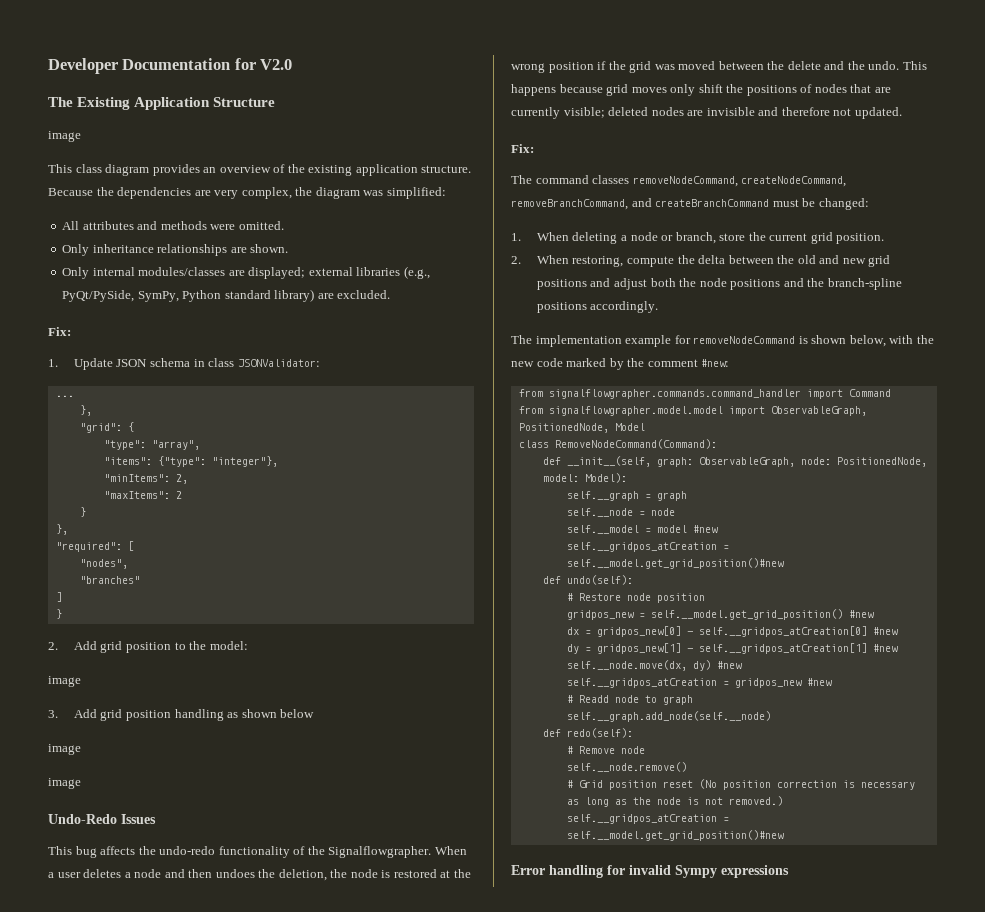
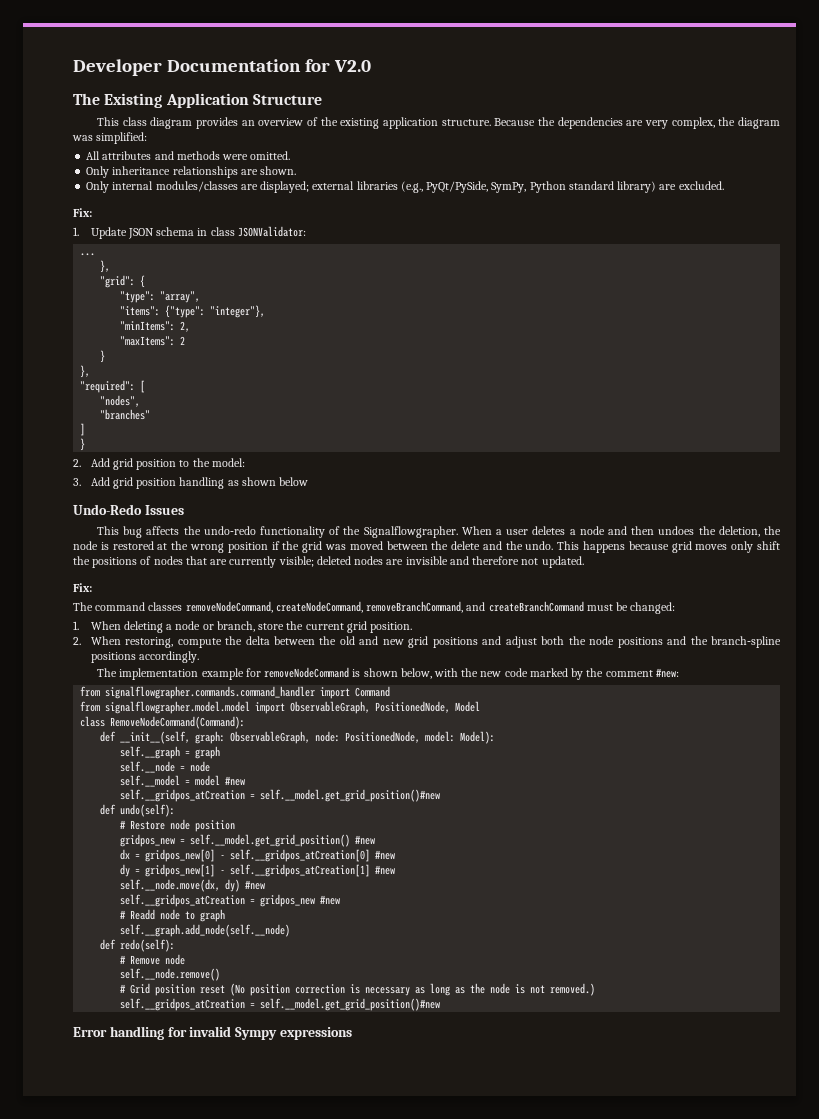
[48,131,81,142] // image -> (322, 99) none
[48,676,81,687] // image -> (245, 462) none
[48,744,81,755] [48,778,81,789] // image // image -> (309, 481) none

